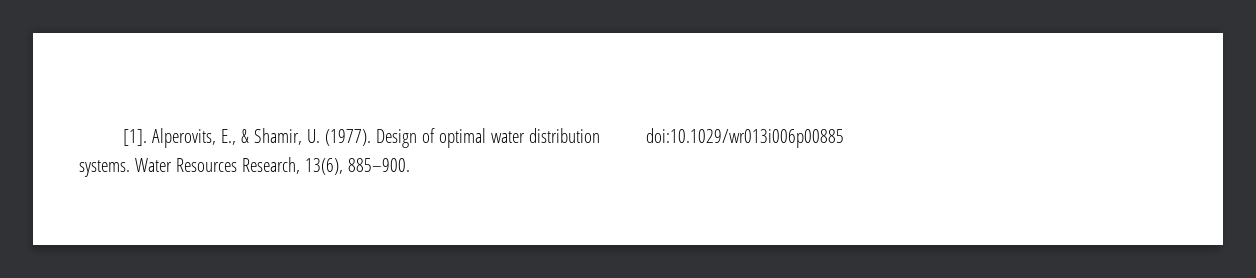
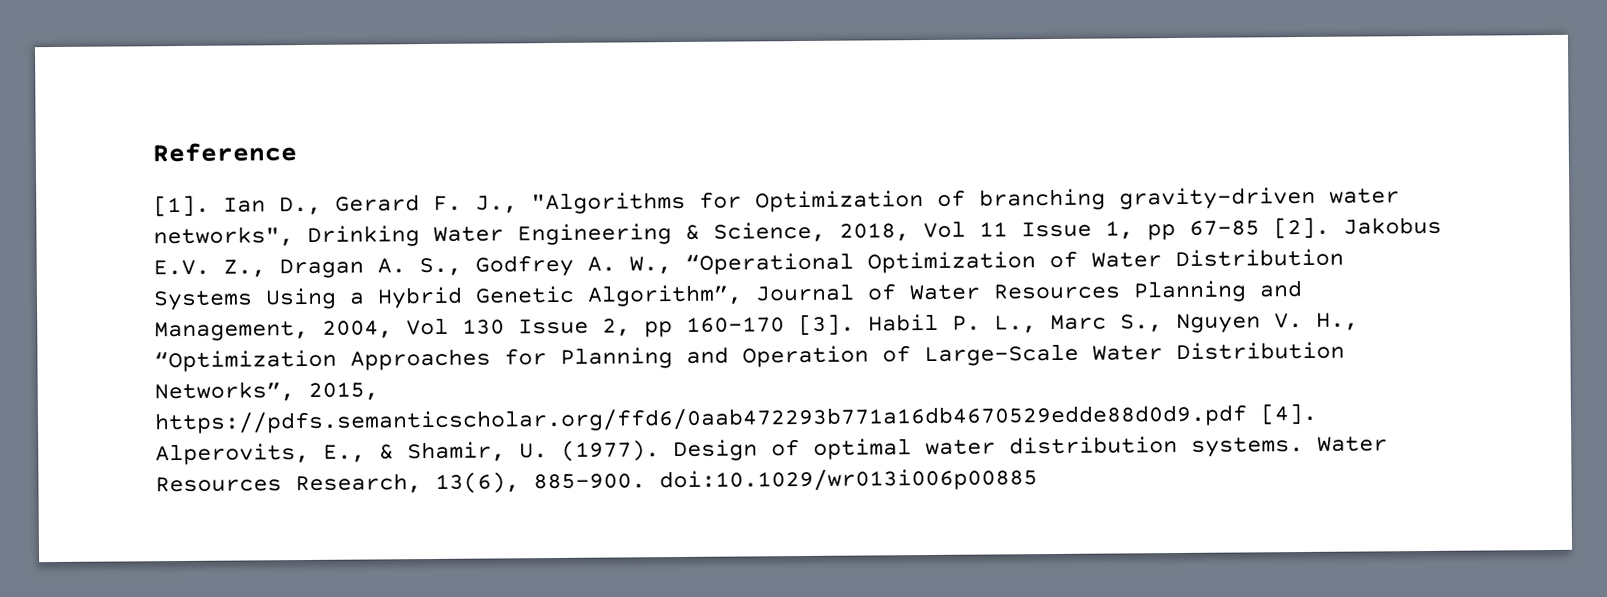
[123,129,148,146] [1]. -> [152,142,297,163] [153,186,1400,217] [153,216,1442,248] [153,248,1344,279] [153,279,1303,311] [154,312,1359,342] [154,341,1345,373] [154,381,379,403] [154,403,1318,435] Reference // [1]. Ian D., Gerard F. J., "Algorithms for Optimization of branching gravity-driven water networks", Drinking Water Engineering & Science, 2018, Vol 11 Issue 1, pp 67-85 [2]. Jakobus E.V. Z., Dragan A. S., Godfrey A. W., “Operational Optimization of Water Distribution Systems Using a Hybrid Genetic Algorithm”, Journal of Water Resources Planning and Management, 2004, Vol 130 Issue 2, pp 160-170 [3]. Habil P. L., Marc S., Nguyen V. H., “Optimization Approaches for Planning and Operation of Large-Scale Water Distribution Networks”, 2015, https://pdfs.semanticscholar.org/ffd6/0aab472293b771a16db4670529edde88d0d9.pdf [4].

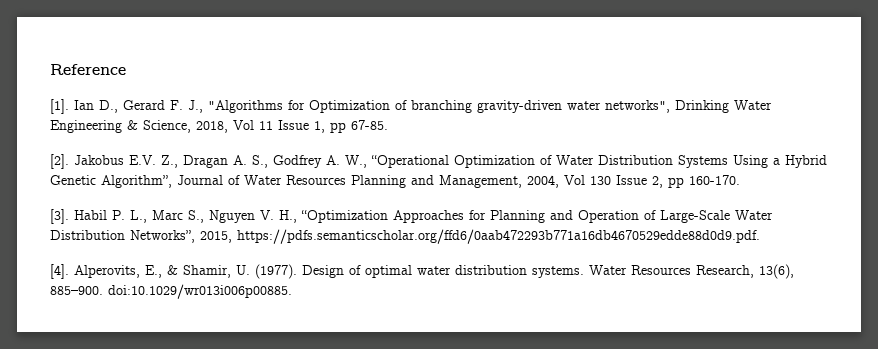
[1189,220,1260,236] 67-85 -> [351,120,388,130] 67-85. //
[686,316,785,333] 160-170 -> [689,175,740,185] 160-170. //
[154,404,1248,435] https://pdfs.semanticscholar.org/ffd6/0aab472293b771a16db4670529edde88d0d9.pdf -> [237,229,760,244] https://pdfs.semanticscholar.org/ffd6/0aab472293b771a16db4670529edde88d0d9.pdf. //
[659,468,1038,493] doi:10.1029/wr013i006p00885 -> [108,284,292,299] doi:10.1029/wr013i006p00885.

